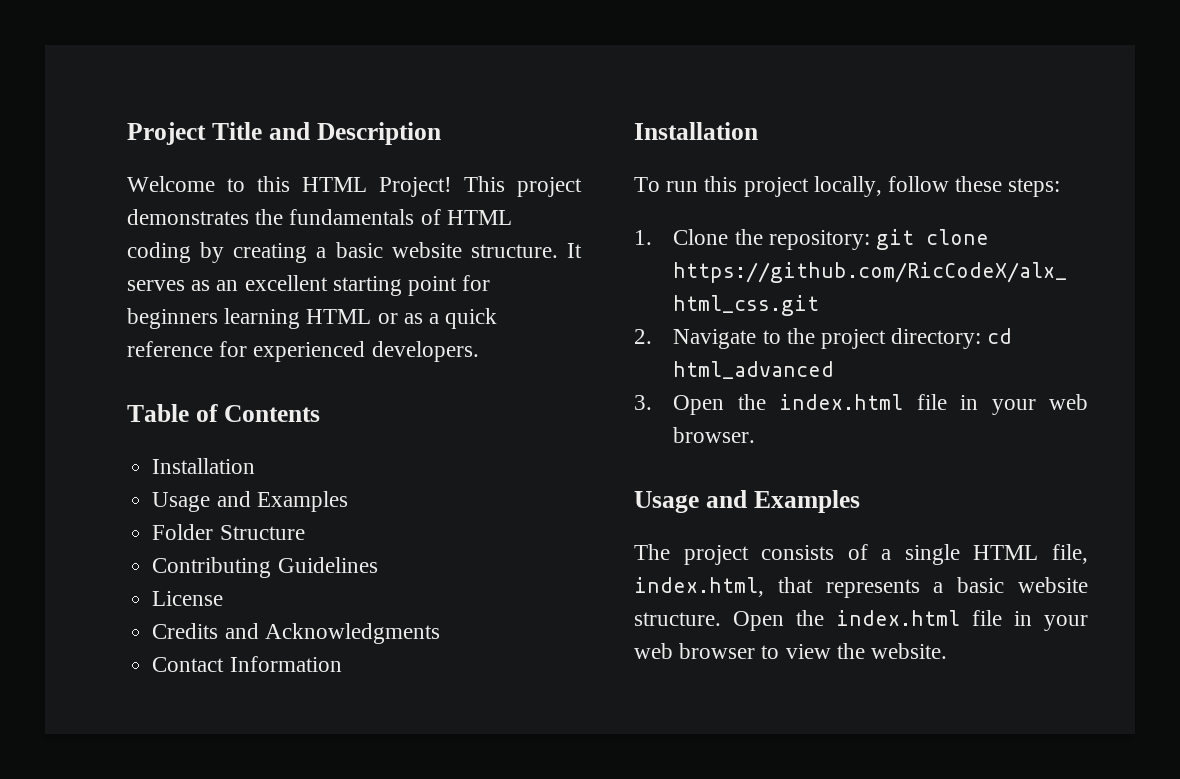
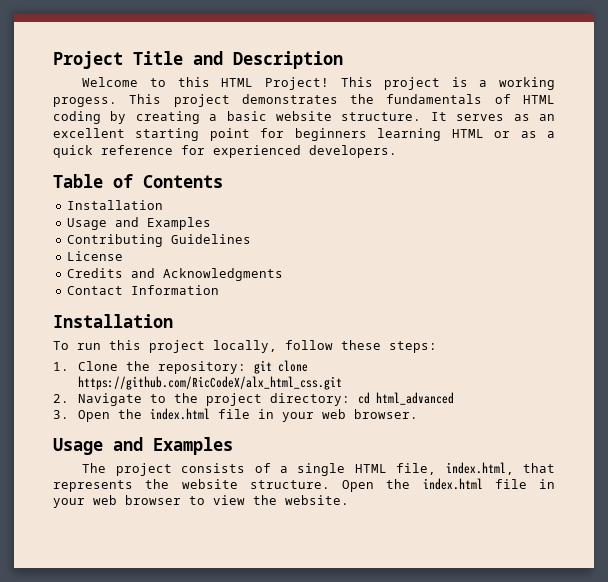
(582, 187) none -> [451,77,555,90] [53,94,230,107] is a working progess. This project
[152,524,305,540] // Folder Structure -> (211, 223) none
[933,577,1005,593] a basic -> [145,479,170,489] the

